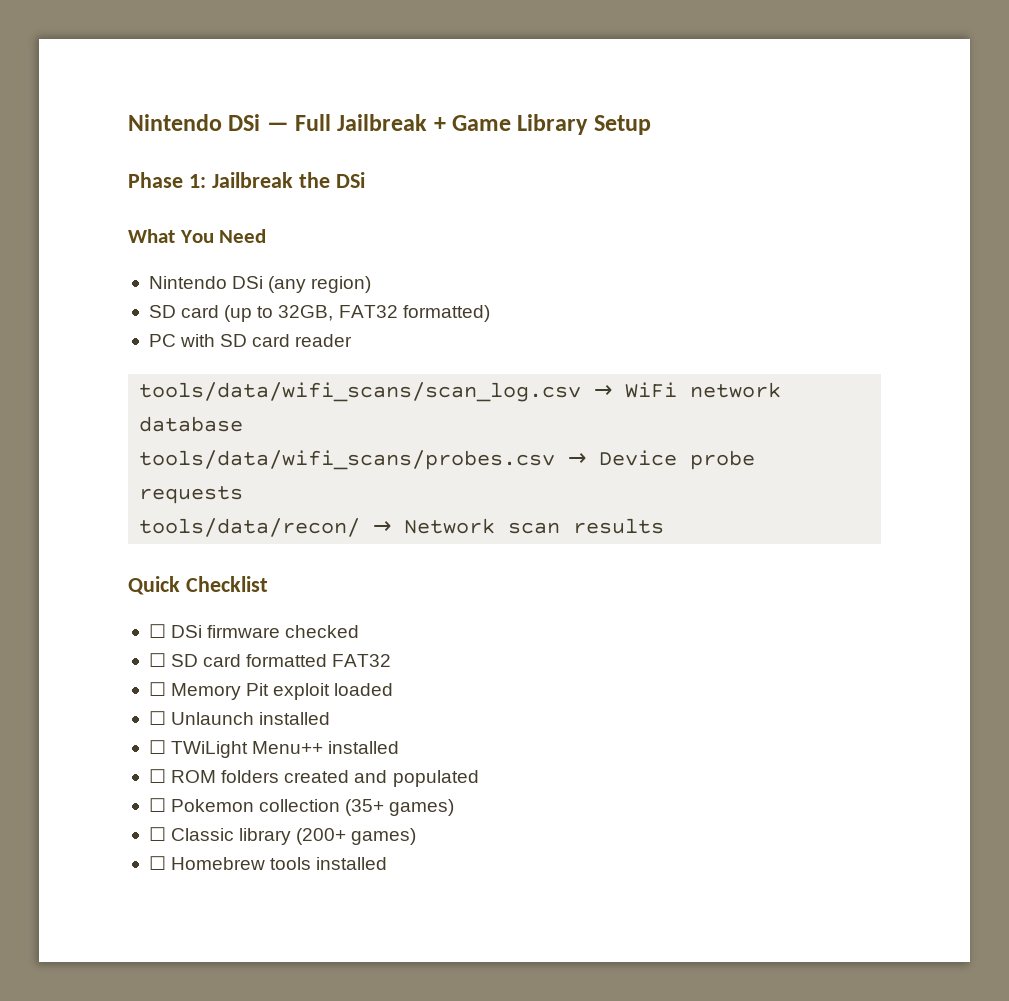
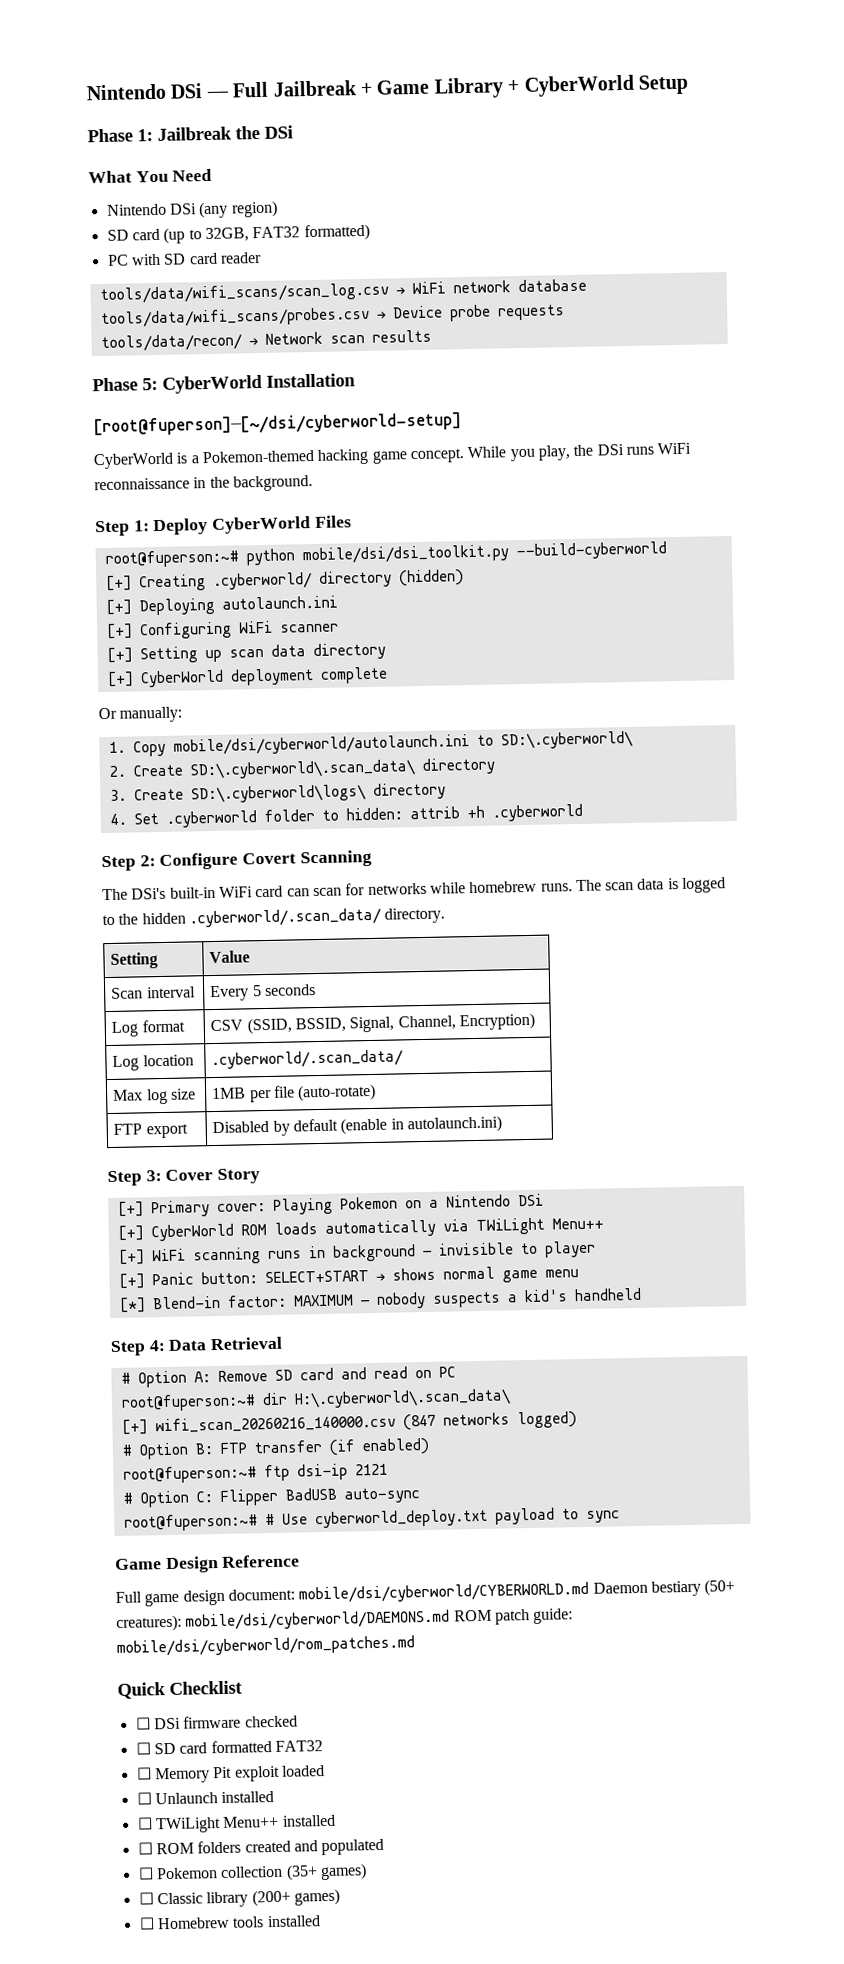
(589, 124) none -> [507,74,635,97] + CyberWorld
(665, 526) none -> [92,373,356,394] [93,412,462,437] [93,442,692,470] [94,475,313,492] [95,515,352,537] [104,541,667,569] [105,569,464,592] [105,595,338,616] [106,620,339,640] [106,642,386,664] [106,666,388,688] [98,706,183,723] [108,730,633,757] [108,757,496,780] [109,782,446,804] [109,803,583,828] [101,849,372,872] [102,877,727,901] [102,907,446,928] [110,952,159,969] [209,950,251,964] [111,986,196,999] [210,984,316,1002] [111,1019,185,1037] [210,1012,535,1035] [112,1054,194,1071] [211,1049,404,1070] [113,1088,196,1105] [211,1083,377,1103] [113,1123,188,1139] [212,1115,502,1136] [107,1168,261,1187] [117,1193,544,1218] [117,1217,604,1242] [118,1240,596,1265] [118,1266,579,1289] [119,1287,642,1313] [110,1336,284,1357] [120,1366,456,1388] [120,1388,511,1412] [121,1411,577,1435] [121,1437,430,1460] [122,1463,388,1484] [122,1487,420,1508] [123,1507,620,1532] [115,1554,301,1574] [115,1579,736,1607] [116,1608,574,1632] [116,1635,415,1657] // Phase 5: CyberWorld Installation // [root@fuperson]─[~/dsi/cyberworld-setup] // CyberWorld is a Pokemon-themed hacking game concept. While you play, the DSi runs WiFi reconnaissance in the background. // Step 1: Deploy CyberWorld Files // root@fuperson:~# python mobile/dsi/dsi_toolkit.py --build-cyberworld // [+] Creating .cyberworld/ directory (hidden) // [+] Deploying autolaunch.ini // [+] Configuring WiFi scanner // [+] Setting up scan data directory // [+] CyberWorld deployment complete // Or manually: // 1. Copy mobile/dsi/cyberworld/autolaunch.ini to SD:\.cyberworld\ // 2. Create SD:\.cyberworld\.scan_data\ directory // 3. Create SD:\.cyberworld\logs\ directory // 4. Set .cyberworld folder to hidden: attrib +h .cyberworld // Step 2: Configure Covert Scanning // The DSi's built-in WiFi card can scan for networks while homebrew runs. The scan data is logged to the hidden .cyberworld/.scan_data/ directory. // Setting | Value // Scan interval | Every 5 seconds // Log format | CSV (SSID, BSSID, Signal, Channel, Encryption) // Log location | .cyberworld/.scan_data/ // Max log size | 1MB per file (auto-rotate) // FTP export | Disabled by default (enable in autolaunch.ini) // Step 3: Cover Story // [+] Primary cover: Playing Pokemon on a Nintendo DSi // [+] CyberWorld ROM loads automatically via TWiLight Menu++ // [+] WiFi scanning runs in background — invisible to player // [+] Panic button: SELECT+START → shows normal game menu // [*] Blend-in factor: MAXIMUM — nobody suspects a kid's handheld // Step 4: Data Retrieval // # Option A: Remove SD card and read on PC // root@fuperson:~# dir H:\.cyberworld\.scan_data\ // [+] wifi_scan_20260216_140000.csv (847 networks logged) // # Option B: FTP transfer (if enabled) // root@fuperson:~# ftp dsi-ip 2121 // # Option C: Flipper BadUSB auto-sync // root@fuperson:~# # Use cyberworld_deploy.txt payload to sync // Game Design Reference // Full game design document: mobile/dsi/cyberworld/CYBERWORLD.md Daemon bestiary (50+ creatures): mobile/dsi/cyberworld/DAEMONS.md ROM patch guide: mobile/dsi/cyberworld/rom_patches.md

